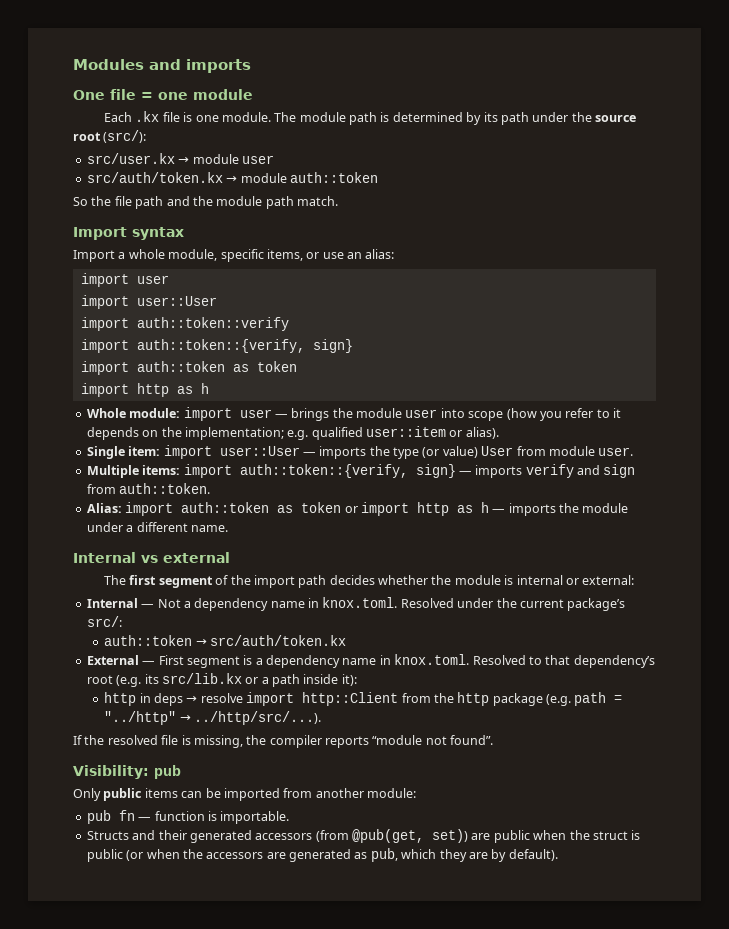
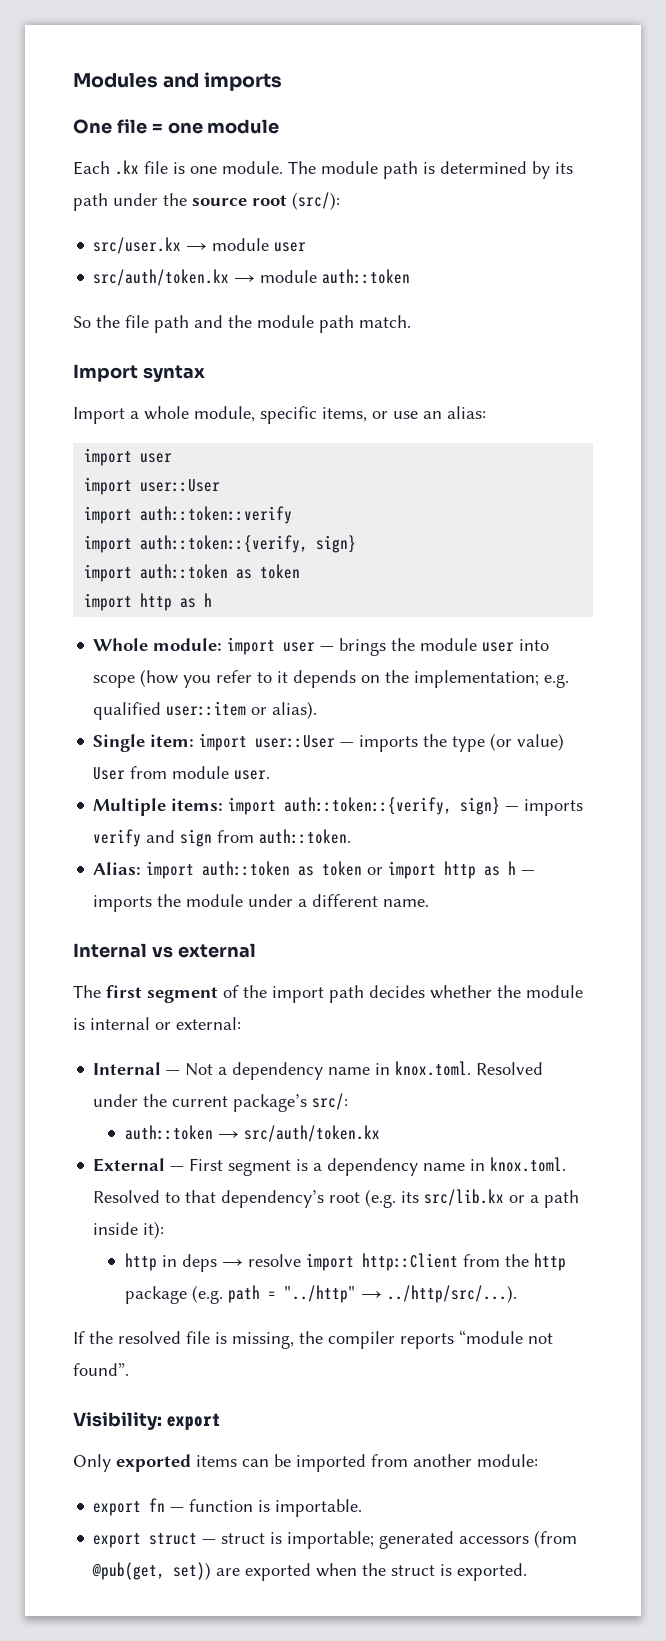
[154,765,181,779] pub -> [166,1413,221,1430] export
[103,788,143,801] public -> [116,1454,191,1472] exported
[86,810,111,824] pub -> [93,1501,142,1516] export
[86,830,187,840] Structs and their -> [93,1531,375,1549] export struct — struct is importable;
[493,830,530,843] public -> [245,1563,312,1581] exported
[86,848,558,862] public (or when the accessors are generated as pub, which they are by default). -> [457,1563,528,1581] exported.

